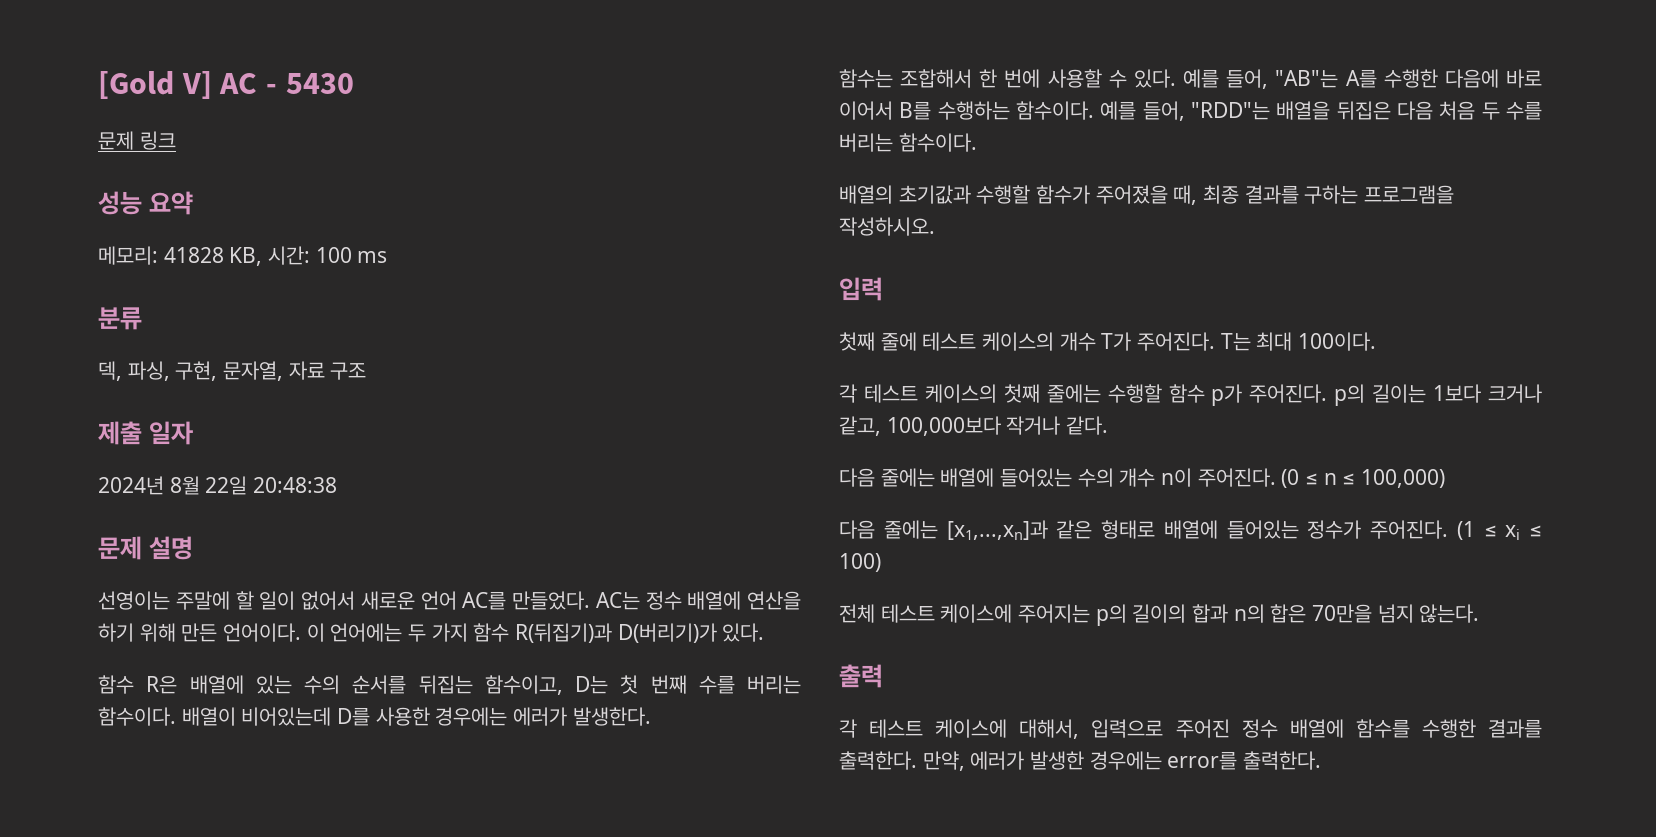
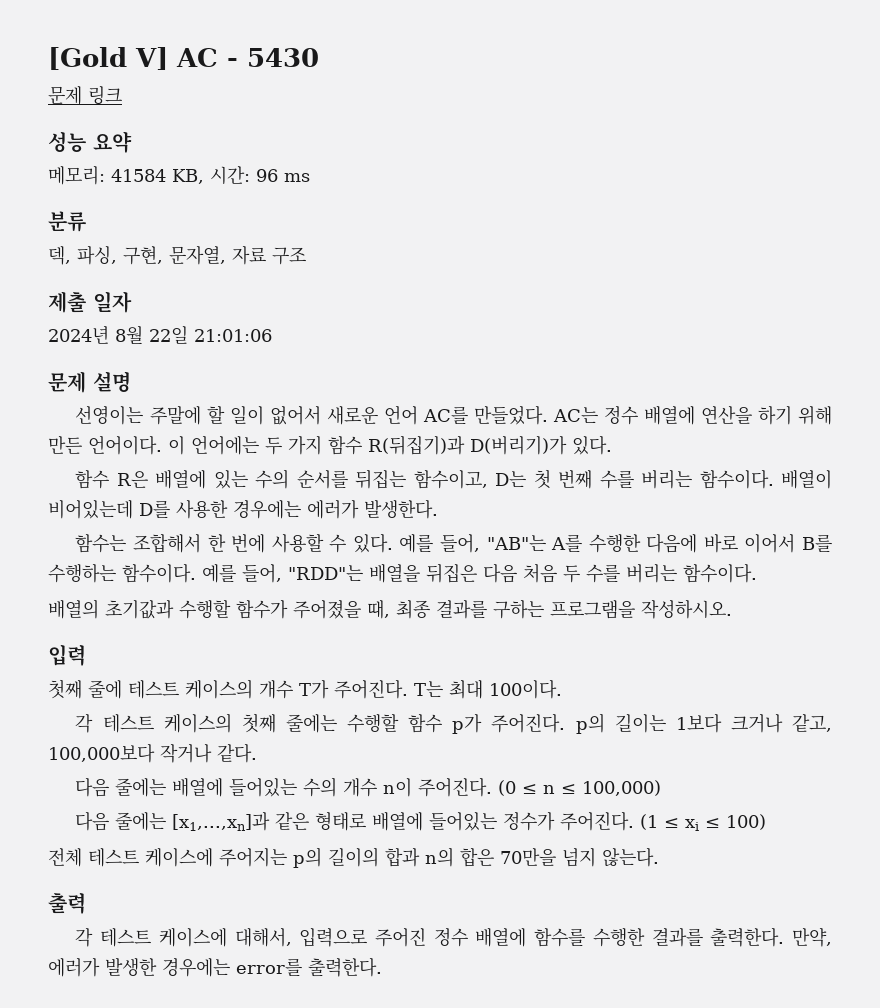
[163,247,224,263] 41828 -> [111,169,166,182] 41584
[315,247,352,263] 100 -> [256,169,278,182] 96
[253,477,338,493] 20:48:38 -> [194,329,272,342] 21:01:06

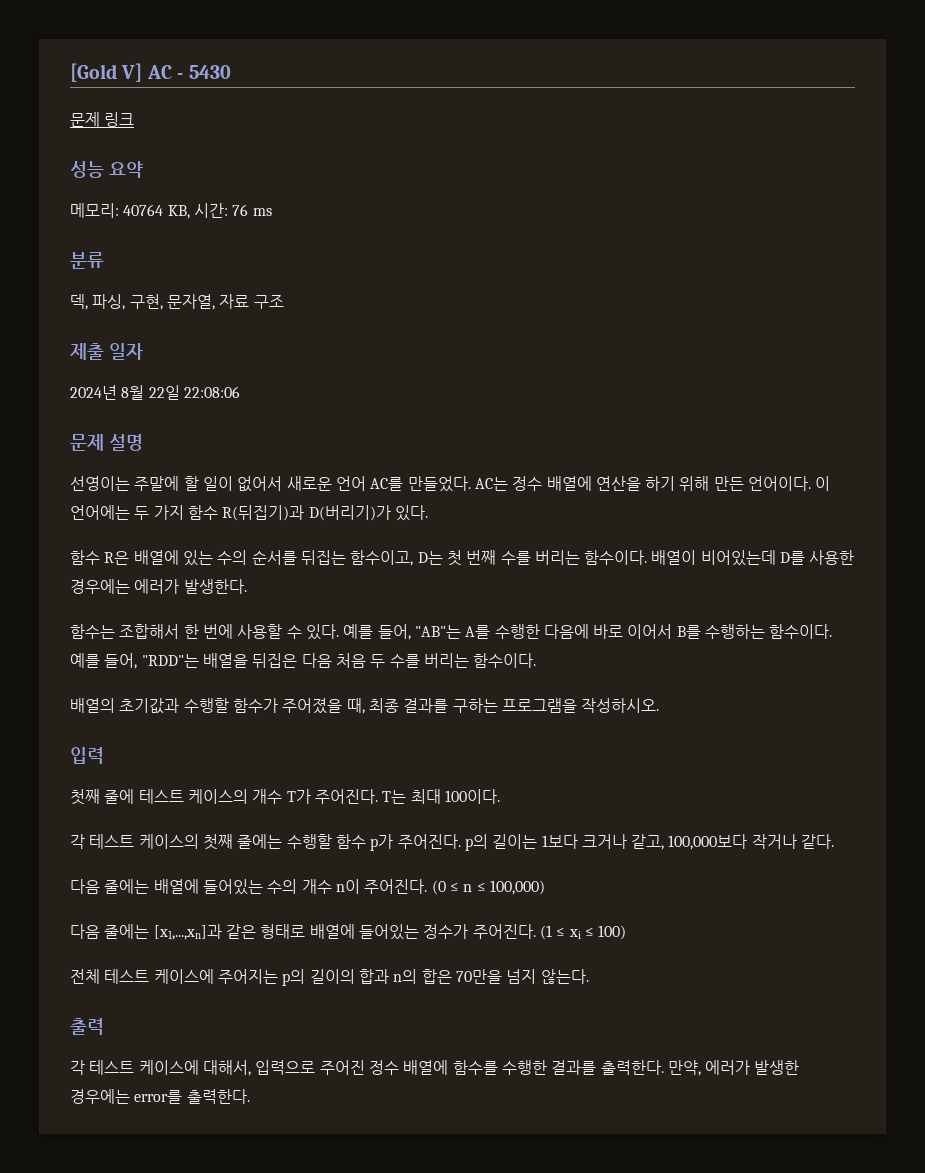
[111,169,166,182] 41584 -> [123,204,164,216] 40764
[256,169,278,182] 96 -> [232,204,249,216] 76
[194,329,272,342] 21:01:06 -> [183,386,240,398] 22:08:06

